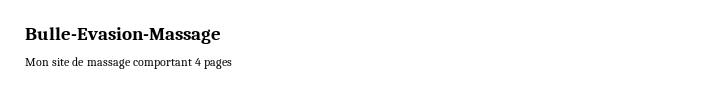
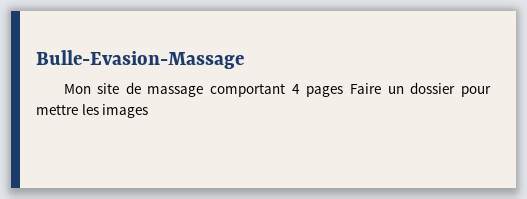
(233, 64) none -> [350,82,491,97] [36,104,149,118] Faire un dossier pour mettre les images

